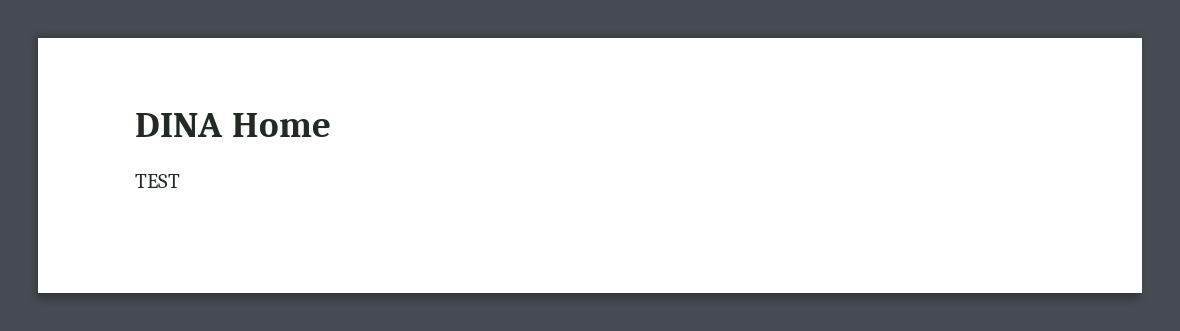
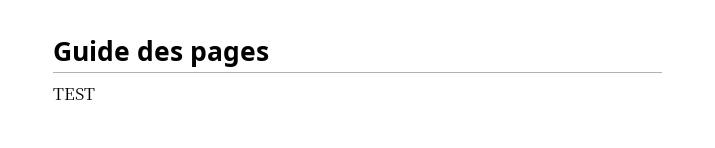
[135,113,331,137] DINA Home -> [53,40,270,67] Guide des pages

